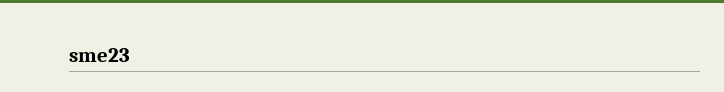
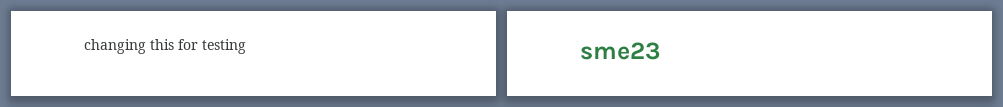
(69, 55) none -> [84,39,246,54] changing this for testing //

